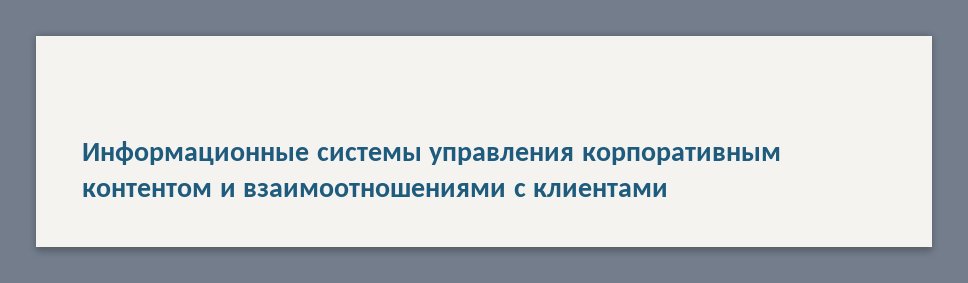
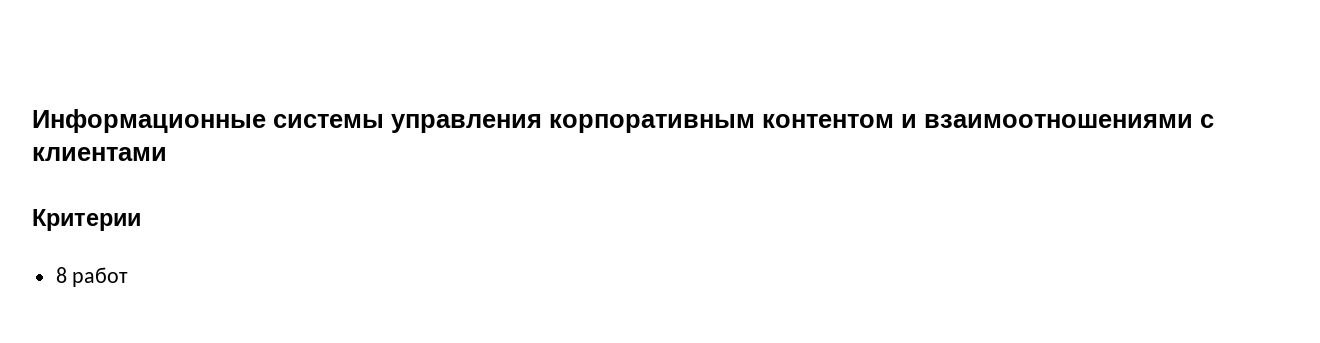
(669, 190) none -> [32,209,141,231] [55,267,129,287] // Критерии // 8 работ

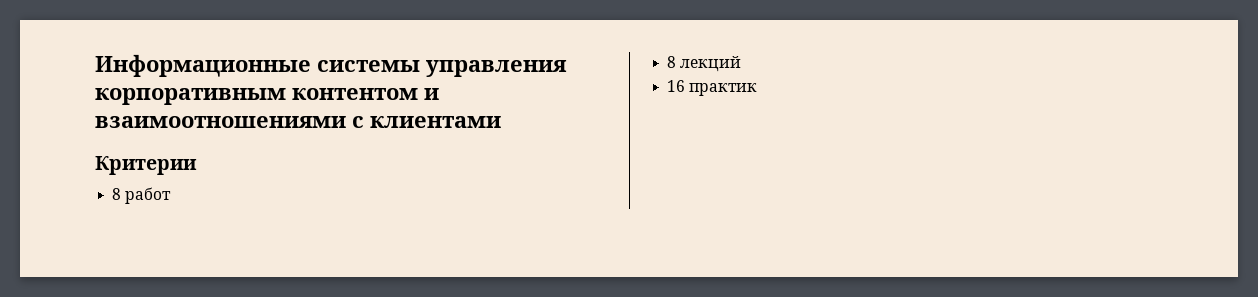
(129, 277) none -> [667,56,742,72] [667,80,758,96] // 8 лекций // 16 практик

